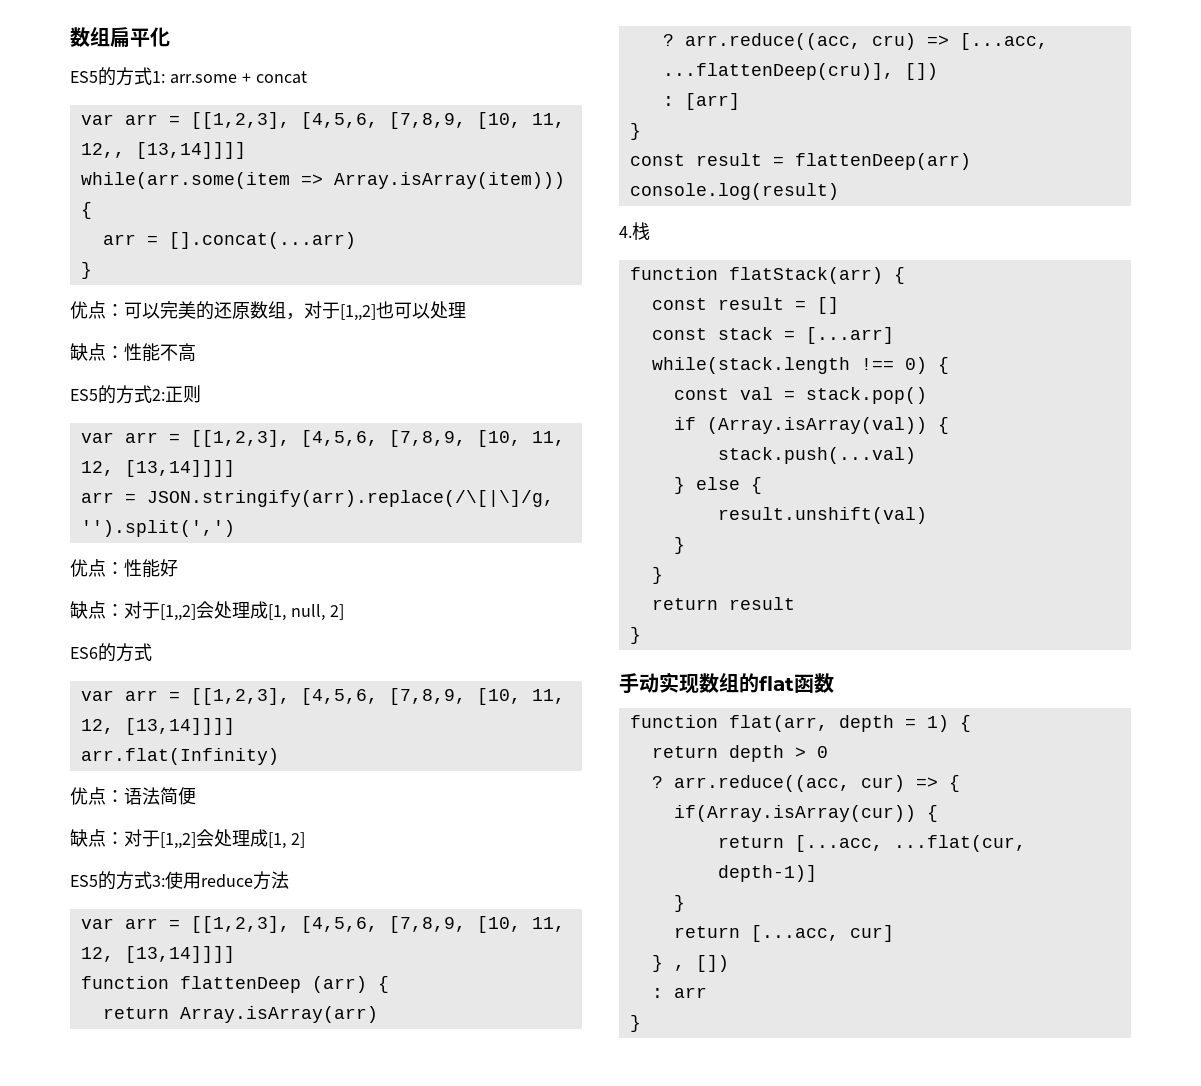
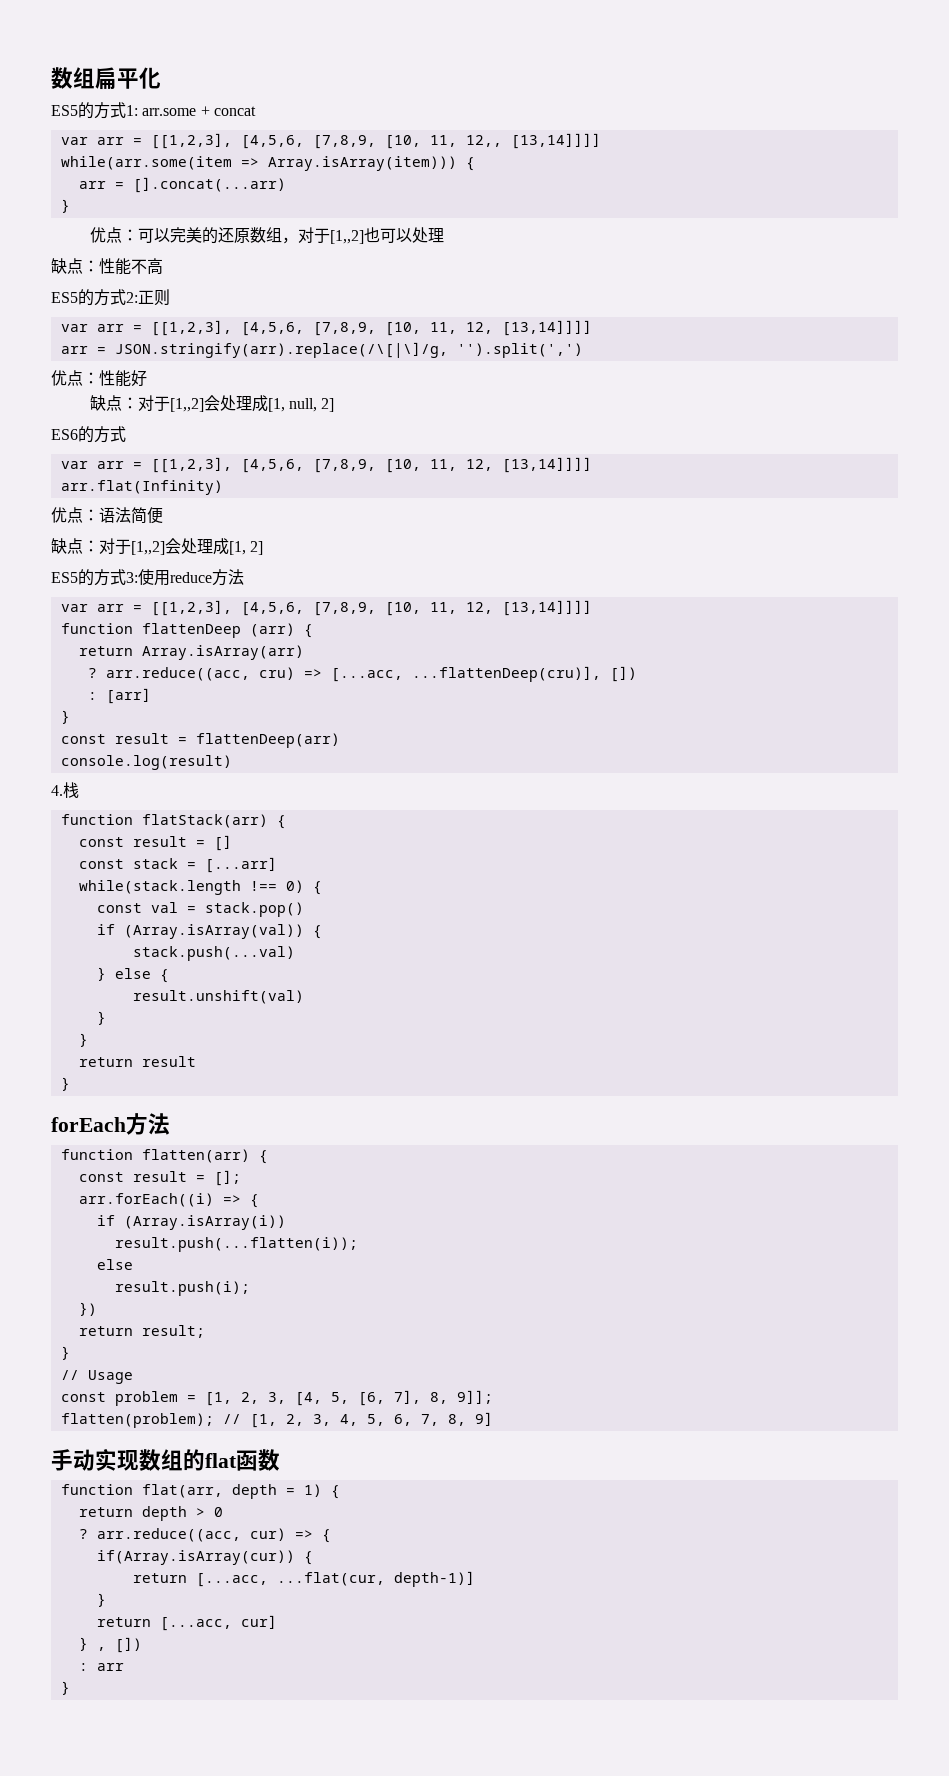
(641, 635) none -> [51,1113,170,1135] [60,1149,268,1164] [78,1170,241,1186] [78,1193,259,1208] [96,1215,286,1230] [114,1237,358,1252] [96,1259,133,1270] [114,1281,250,1296] [78,1302,97,1316] [78,1325,205,1338] [60,1346,70,1360] [60,1370,133,1384] [60,1390,493,1406] [60,1412,493,1428] // forEach方法 // function flatten(arr) { // const result = []; // arr.forEach((i) => { // if (Array.isArray(i)) // result.push(...flatten(i)); // else // result.push(i); // }) // return result; // } // // Usage // const problem = [1, 2, 3, [4, 5, [6, 7], 8, 9]]; // flatten(problem); // [1, 2, 3, 4, 5, 6, 7, 8, 9]

